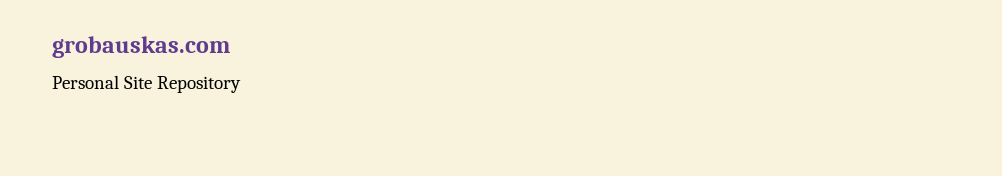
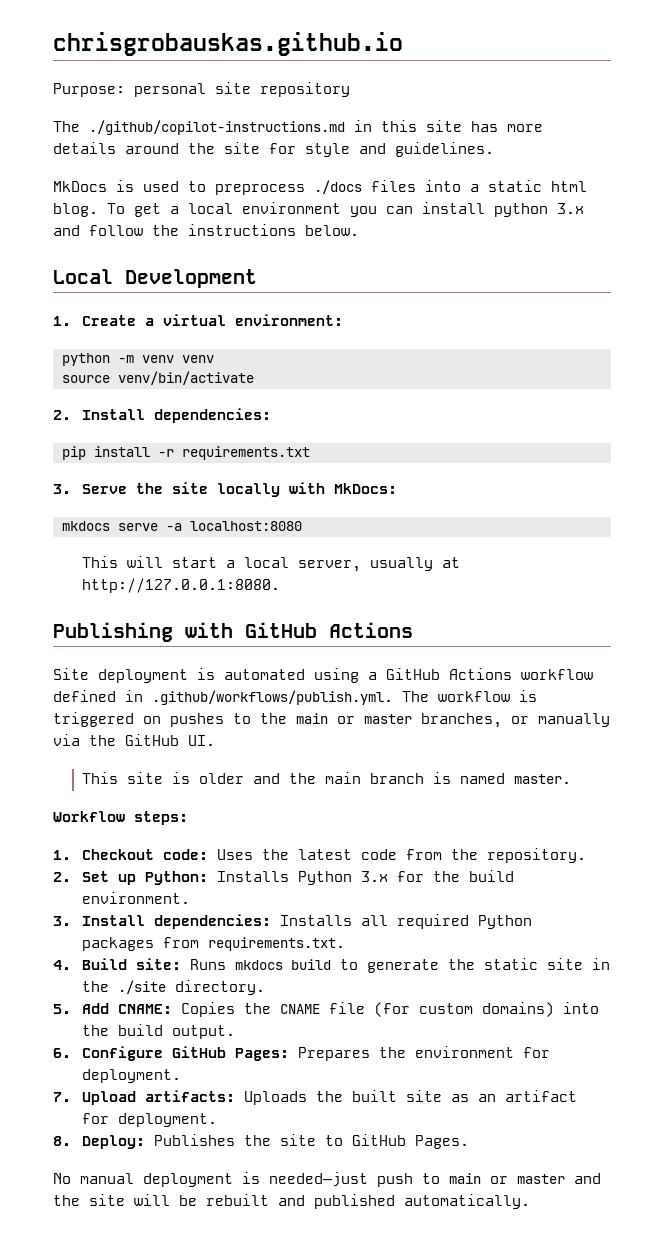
[52,36,230,58] [52,75,242,93] grobauskas.com // Personal Site Repository -> [53,32,403,56] [53,82,350,97] [53,120,543,135] [53,142,494,157] [53,180,587,195] [53,202,584,217] [53,224,359,236] [53,269,257,288] [53,314,343,326] [61,353,214,366] [61,371,254,385] [53,408,271,423] [61,446,310,460] [53,482,397,497] [61,521,302,531] [81,556,460,572] [81,578,280,593] [53,622,413,642] [53,668,593,683] [53,690,537,705] [53,712,610,728] [53,734,215,746] [81,772,571,784] [53,811,188,825] [53,848,586,863] [53,870,514,885] [81,892,190,904] [53,914,532,929] [81,937,345,951] [53,958,610,973] [81,980,265,995] [53,1002,599,1017] [81,1024,235,1039] [53,1046,550,1061] [81,1069,181,1083] [53,1090,577,1105] [81,1113,217,1127] [53,1134,469,1149] [53,1172,601,1187] [53,1194,530,1209] chrisgrobauskas.github.io // Purpose: personal site repository // The ./github/copilot-instructions.md in this site has more details around the site for style and guidelines. // MkDocs is used to preprocess ./docs files into a static html blog. To get a local environment you can install python 3.x and follow the instructions below. // Local Development // 1. Create a virtual environment: // python -m venv venv // source venv/bin/activate // 2. Install dependencies: // pip install -r requirements.txt // 3. Serve the site locally with MkDocs: // mkdocs serve -a localhost:8080 // This will start a local server, usually at http://127.0.0.1:8080. // Publishing with GitHub Actions // Site deployment is automated using a GitHub Actions workflow defined in .github/workflows/publish.yml. The workflow is triggered on pushes to the main or master branches, or manually via the GitHub UI. // This site is older and the main branch is named master. // Workflow steps: // 1. Checkout code: Uses the latest code from the repository. // 2. Set up Python: Installs Python 3.x for the build environment. // 3. Install dependencies: Installs all required Python packages from requirements.txt. // 4. Build site: Runs mkdocs build to generate the static site in the ./site directory. // 5. Add CNAME: Copies the CNAME file (for custom domains) into the build output. // 6. Configure GitHub Pages: Prepares the environment for deployment. // 7. Upload artifacts: Uploads the built site as an artifact for deployment. // 8. Deploy: Publishes the site to GitHub Pages. // No manual deployment is needed—just push to main or master and the site will be rebuilt and published automatically.

